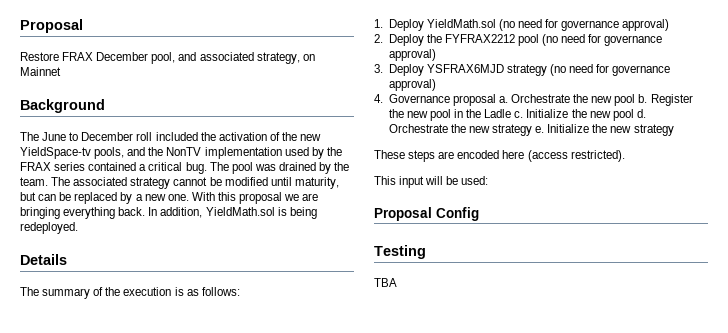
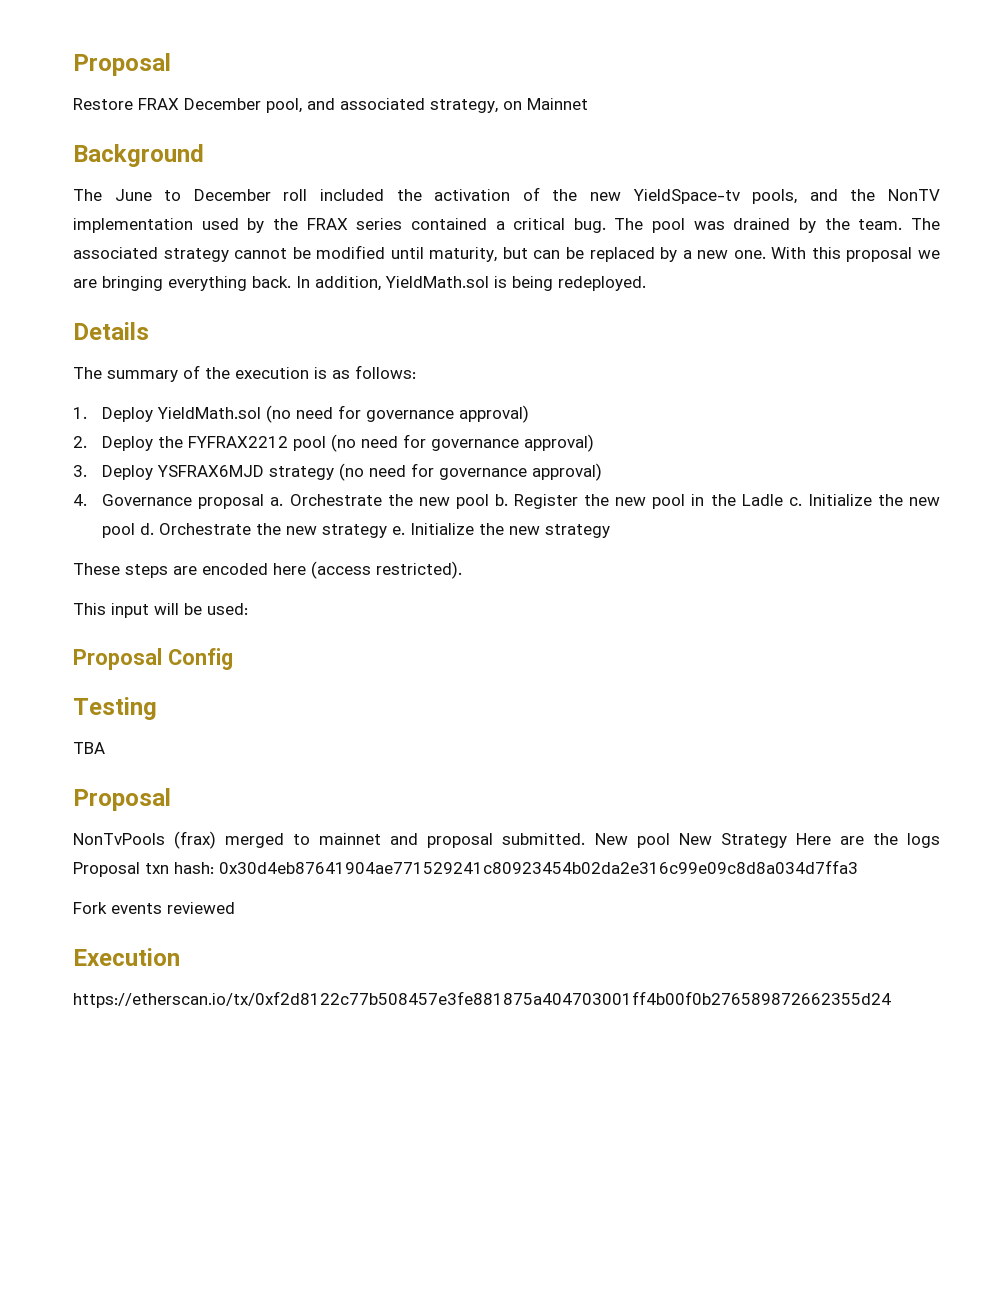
(397, 282) none -> [73,788,171,811] [73,831,941,849] [73,860,858,877] [73,902,235,914] [73,948,180,966] [73,991,891,1008] // Proposal // NonTvPools (frax) merged to mainnet and proposal submitted. New pool New Strategy Here are the logs Proposal txn hash: 0x30d4eb87641904ae771529241c80923454b02da2e316c99e09c8d8a034d7ffa3 // Fork events reviewed // Execution // https://etherscan.io/tx/0xf2d8122c77b508457e3fe881875a404703001ff4b00f0b276589872662355d24

